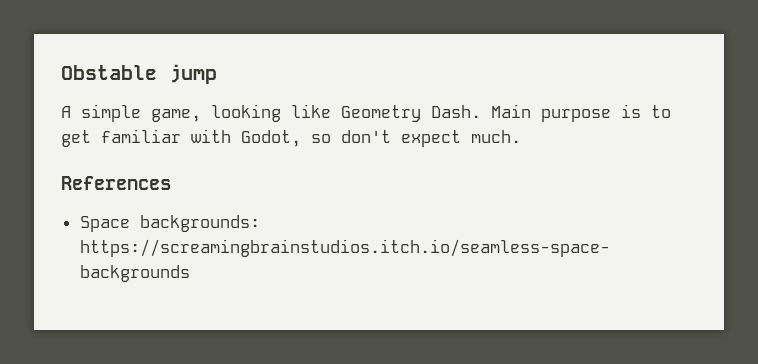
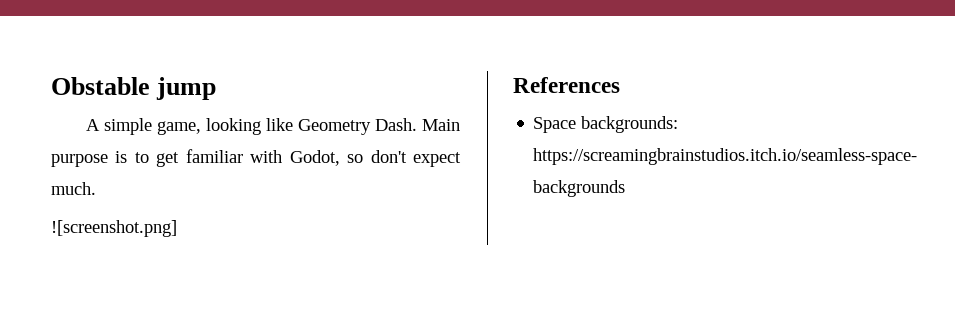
(521, 136) none -> [51,220,177,237] // ![screenshot.png]

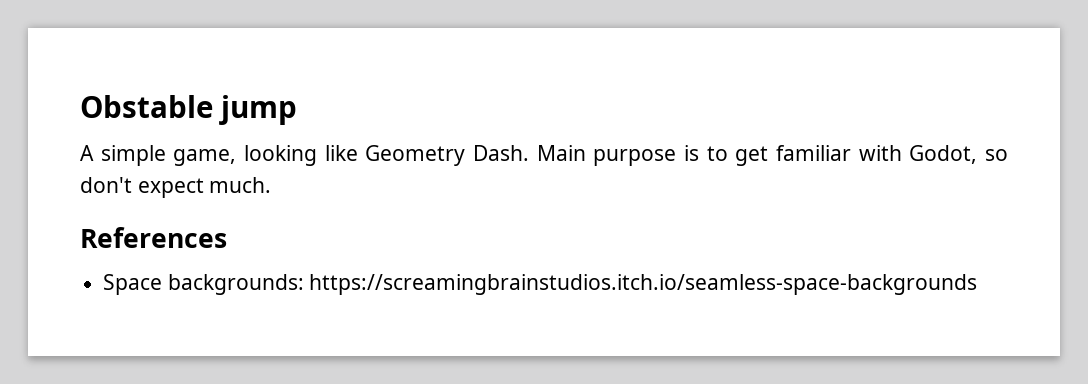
[51,220,177,237] // ![screenshot.png] -> (272, 185) none

